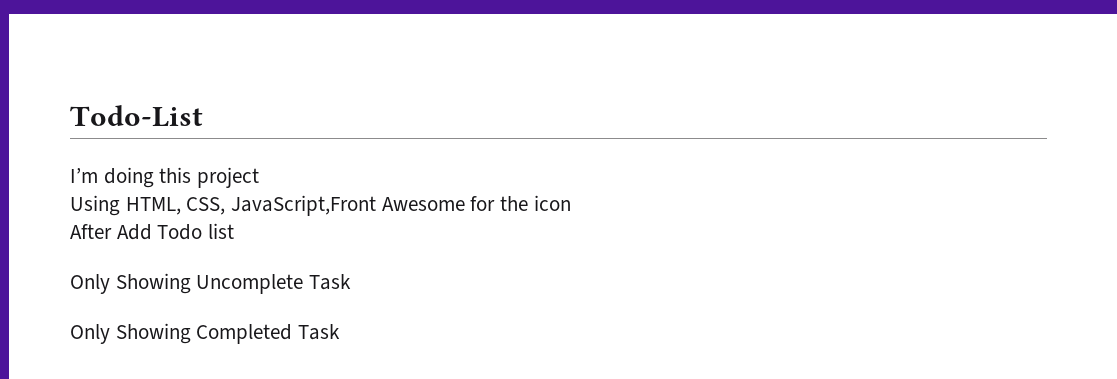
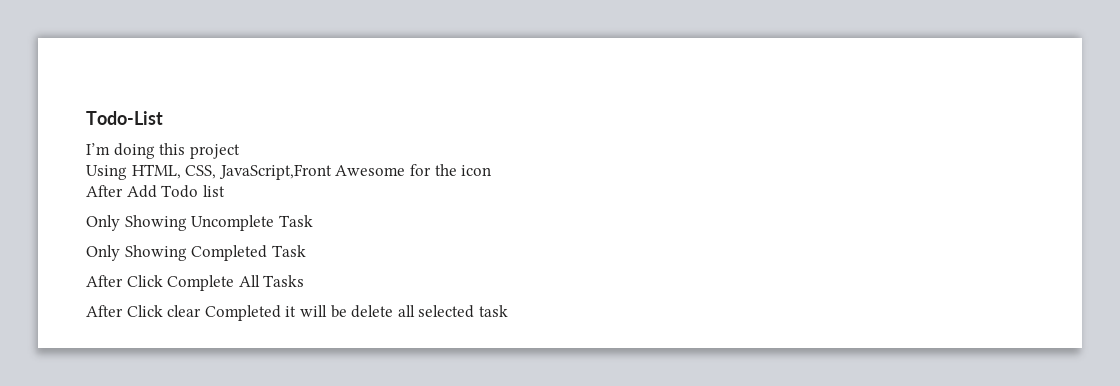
(341, 332) none -> [86,275,305,291] [86,305,508,321] // After Click Complete All Tasks // After Click clear Completed it will be delete all selected task

